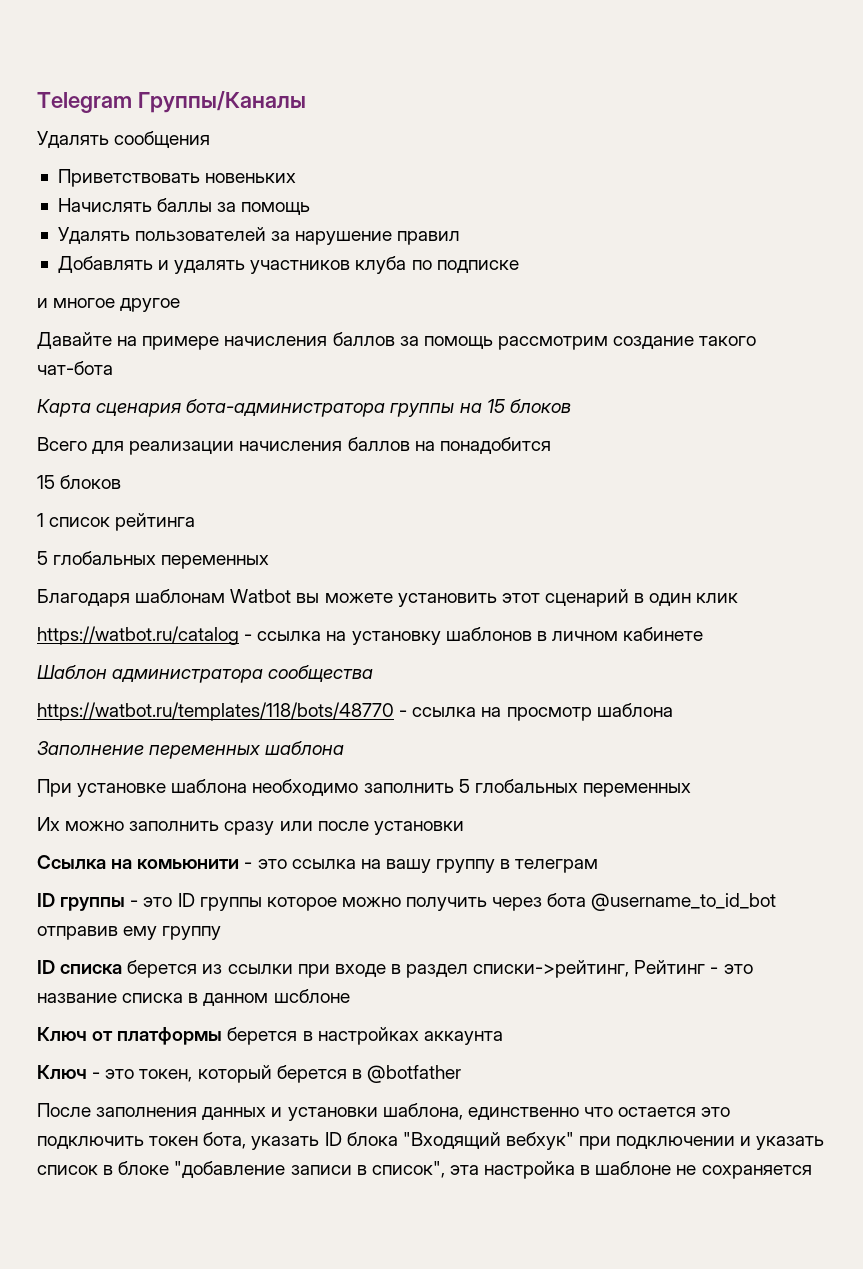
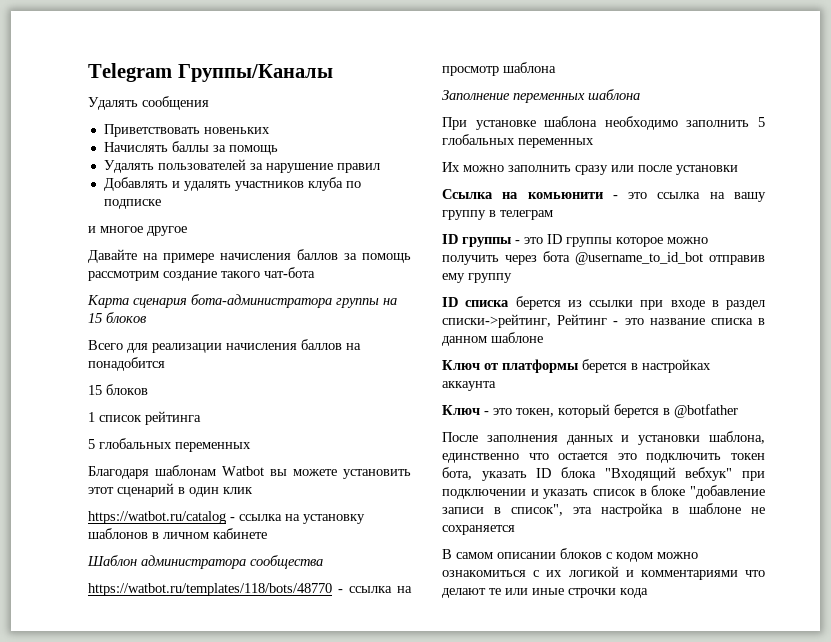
[273,989,350,1003] шсблоне -> [491,332,543,343] шаблоне
(812, 1172) none -> [442,548,698,562] [442,566,765,580] [442,588,648,598] // В самом описании блоков с кодом можно ознакомиться с их логикой и комментариями что делают те или иные строчки кода

